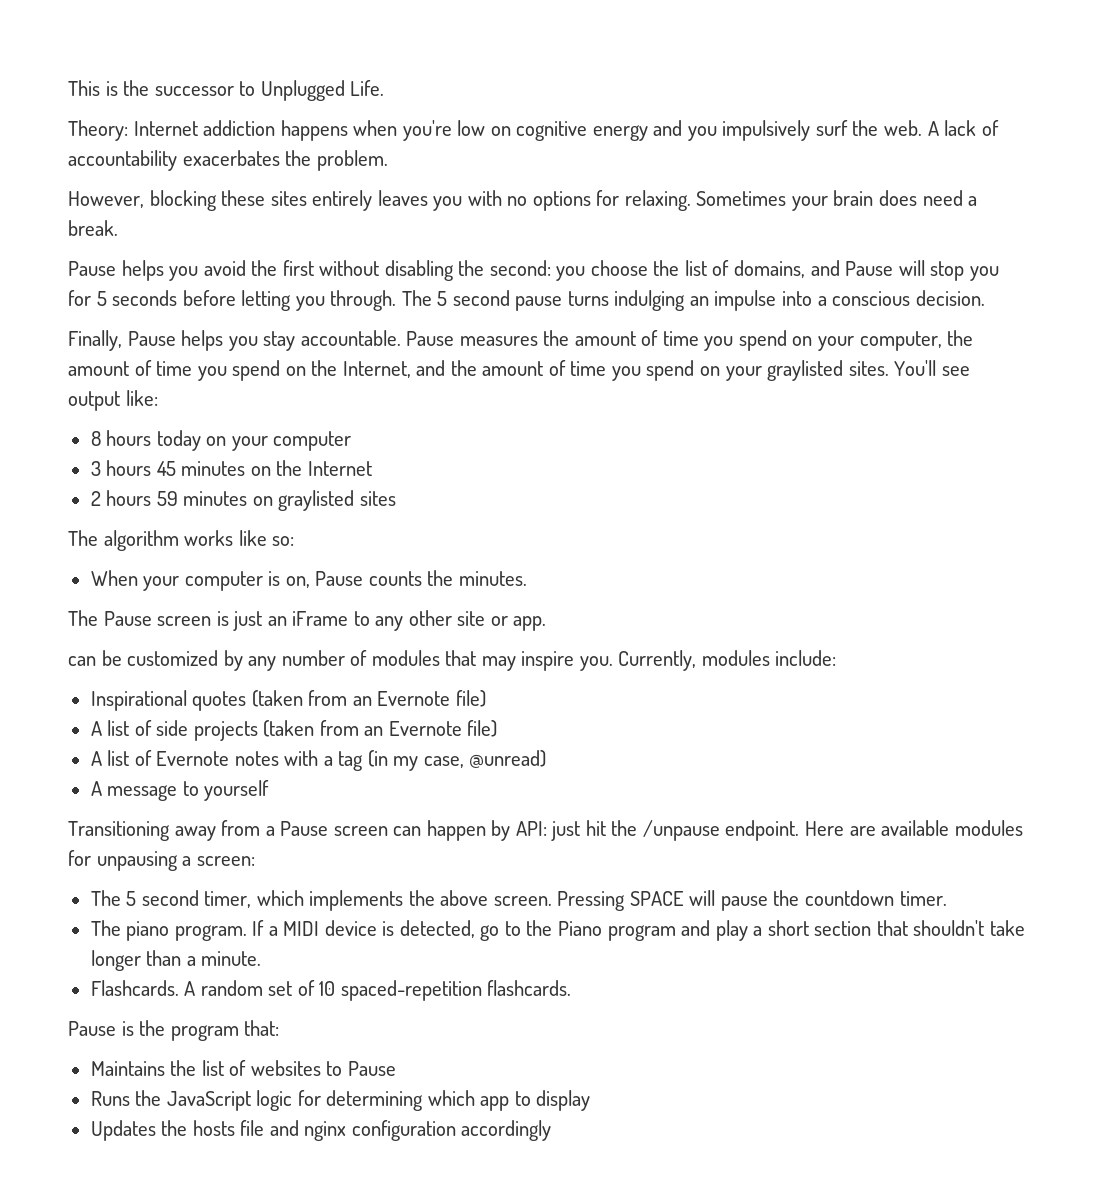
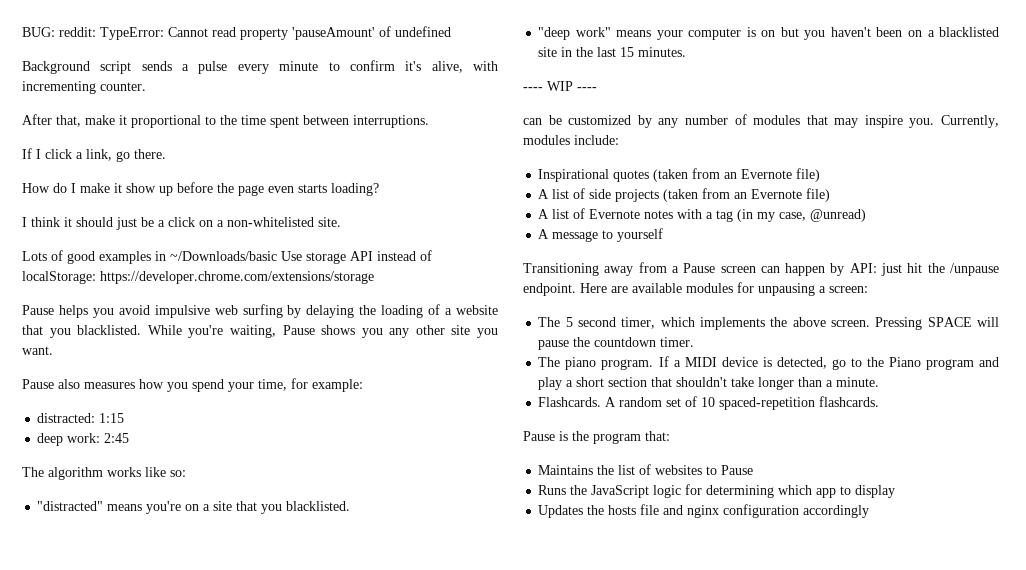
[68,80,385,101] [68,120,999,141] [68,150,388,171] [68,190,978,211] [68,220,118,236] [68,260,999,281] [68,290,985,311] [68,330,974,351] [68,360,970,381] [68,390,158,411] [90,430,352,451] [90,460,372,476] [90,490,396,511] This is the successor to Unplugged Life. // Theory: Internet addiction happens when you're low on cognitive energy and you impulsively surf the web. A lack of accountability exacerbates the problem. // However, blocking these sites entirely leaves you with no options for relaxing. Sometimes your brain does need a break. // Pause helps you avoid the first without disabling the second: you choose the list of domains, and Pause will stop you for 5 seconds before letting you through. The 5 second pause turns indulging an impulse into a conscious decision. // Finally, Pause helps you stay accountable. Pause measures the amount of time you spend on your computer, the amount of time you spend on the Internet, and the amount of time you spend on your graylisted sites. You'll see output like: // 8 hours today on your computer // 3 hours 45 minutes on the Internet // 2 hours 59 minutes on graylisted sites -> [22,26,451,40] [22,60,499,74] [22,81,146,94] [22,114,429,128] [22,148,166,162] [22,182,379,196] [22,217,341,230] [22,250,432,264] [22,271,374,284] [22,304,498,318] [22,325,498,338] [22,346,53,355] [22,378,363,392] [37,413,125,423] [37,433,130,446] BUG: reddit: TypeError: Cannot read property 'pauseAmount' of undefined // Background script sends a pulse every minute to confirm it's alive, with incrementing counter. // After that, make it proportional to the time spent between interruptions. // If I click a link, go there. // How do I make it show up before the page even starts loading? // I think it should just be a click on a non-whitelisted site. // Lots of good examples in ~/Downloads/basic Use storage API instead of localStorage: https://developer.chrome.com/extensions/storage // Pause helps you avoid impulsive web surfing by delaying the loading of a website that you blacklisted. While you're waiting, Pause shows you any other site you want. // Pause also measures how you spend your time, for example: // distracted: 1:15 // deep work: 2:45
[90,570,527,591] [68,610,547,631] When your computer is on, Pause counts the minutes. // The Pause screen is just an iFrame to any other site or app. -> [37,501,351,514] [538,27,999,40] [538,47,687,57] [523,81,597,91] "distracted" means you're on a site that you blacklisted. // "deep work" means your computer is on but you haven't been on a blacklisted site in the last 15 minutes. // ---- WIP ----

